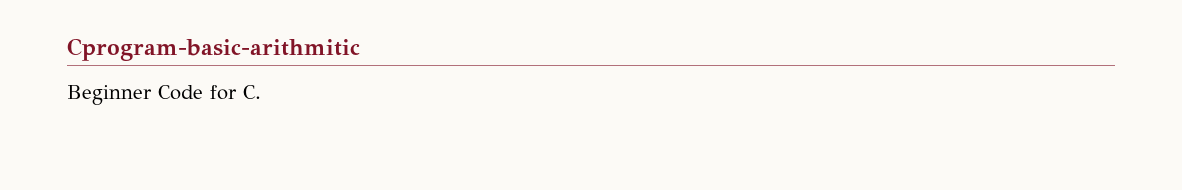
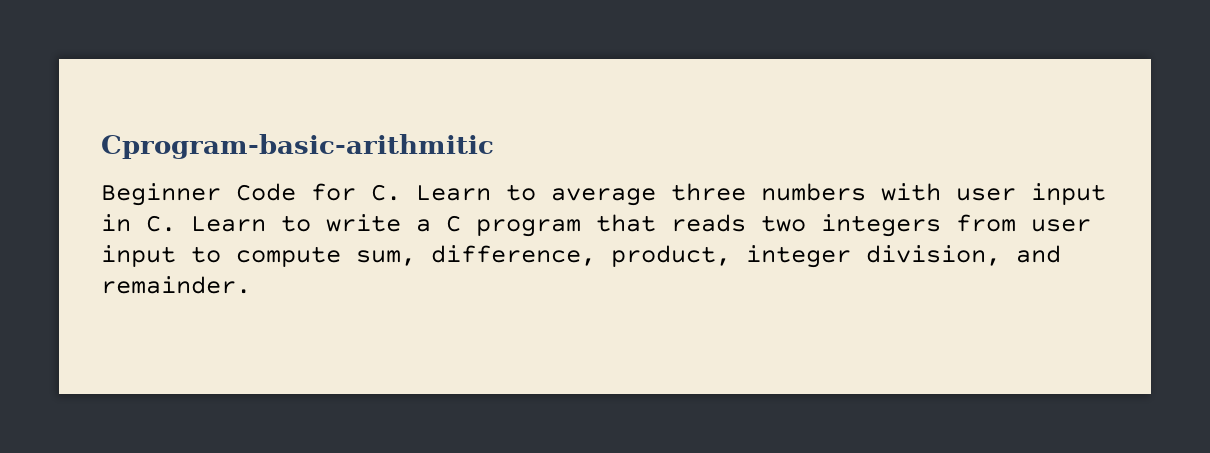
(261, 92) none -> [416,183,1106,206] [101,214,1091,237] [101,245,1061,268] [101,276,251,294] Learn to average three numbers with user input in C. Learn to write a C program that reads two integers from user input to compute sum, difference, product, integer division, and remainder.

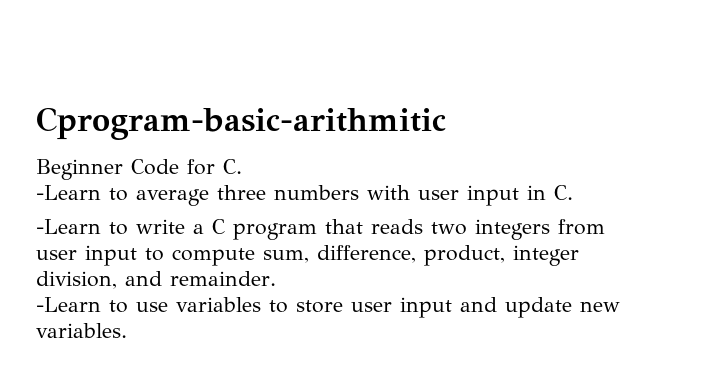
[416,185,491,201] Learn -> [36,185,101,200] // -Learn
[191,216,266,232] Learn -> [36,219,101,234] // -Learn
(251, 285) none -> [36,297,620,318] [36,323,127,338] // -Learn to use variables to store user input and update new variables.

